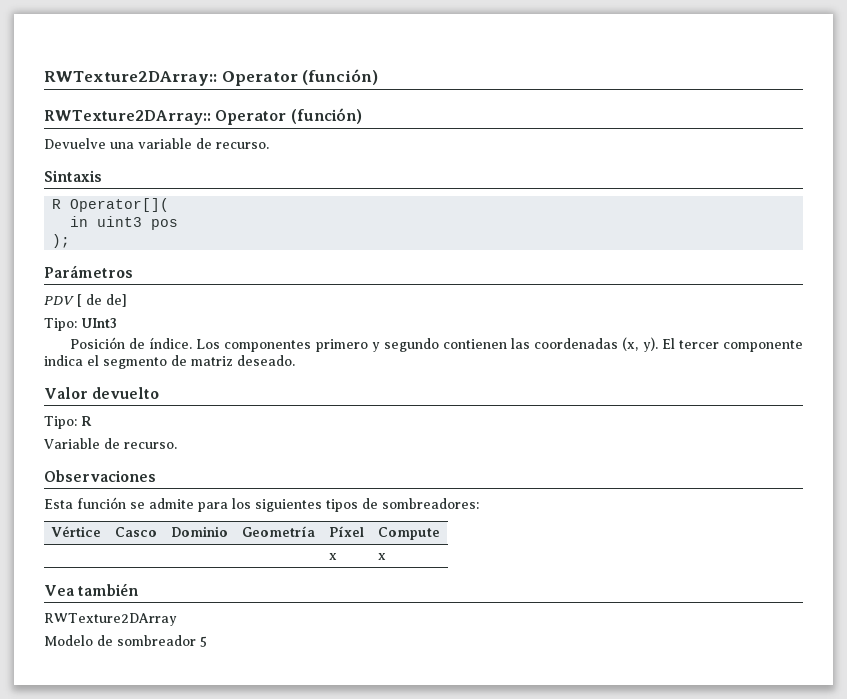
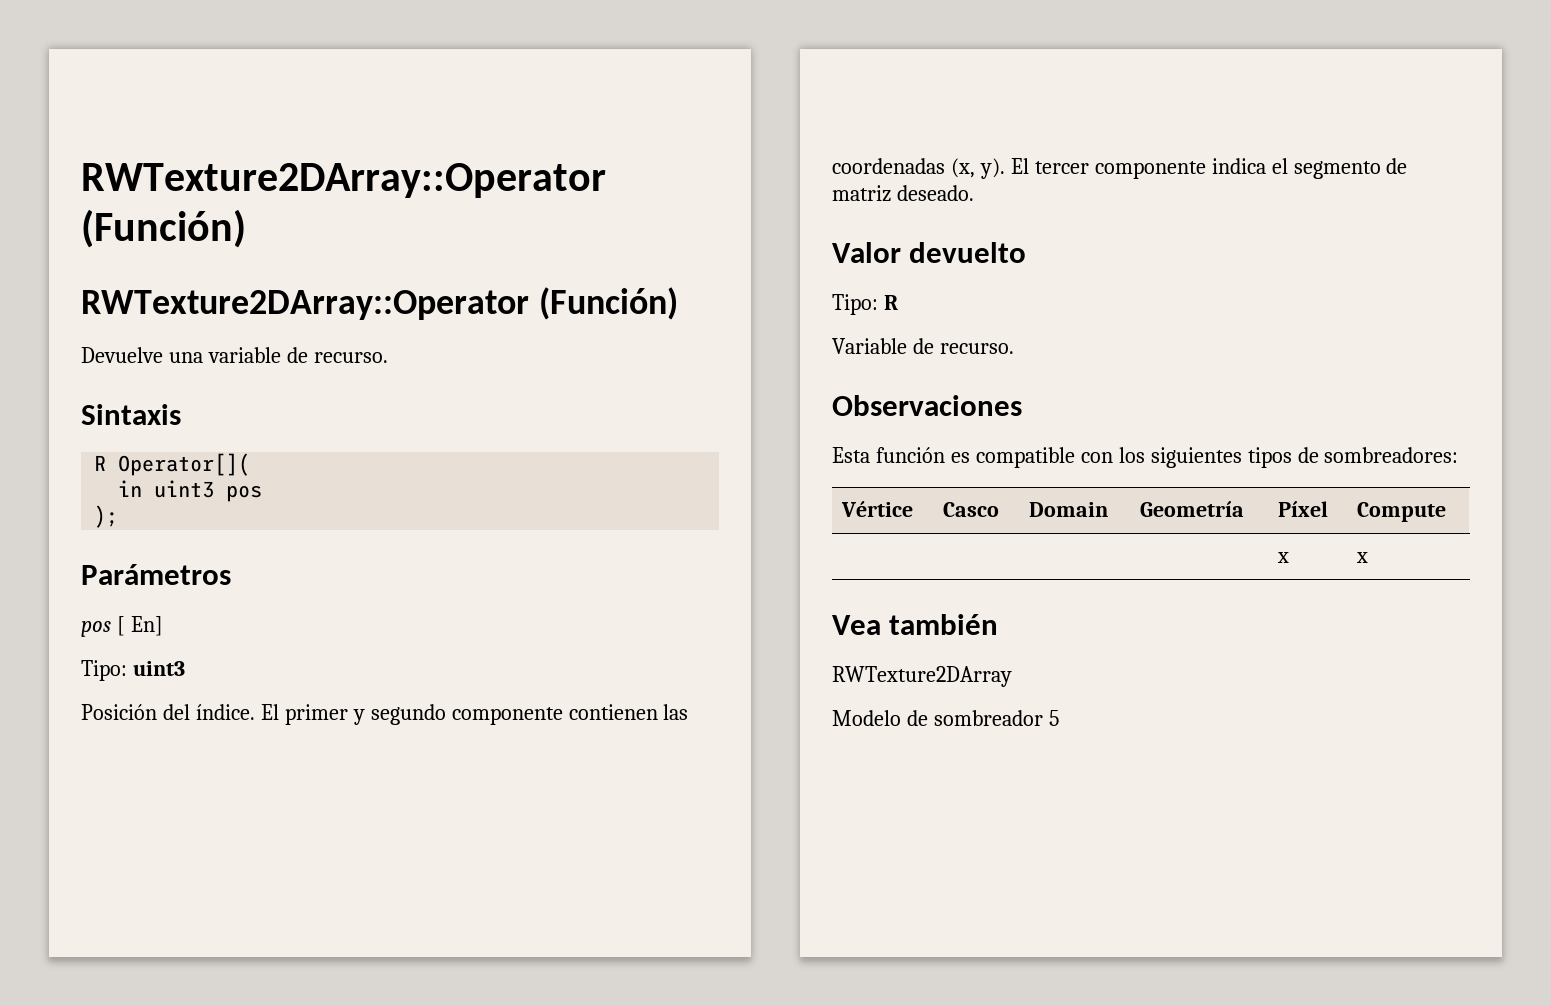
[44,69,379,86] [44,108,362,125] RWTexture2DArray:: Operator (función) // RWTexture2DArray:: Operator (función) -> [81,163,606,198] [81,209,246,248] [81,287,678,320] RWTexture2DArray::Operator (Función) // RWTexture2DArray::Operator (Función)
[44,294,127,307] [44,318,117,331] PDV [ de de] // Tipo: UInt3 -> [81,616,163,637] [81,660,185,681] pos [ En] // Tipo: uint3
[129,337,368,352] de índice. Los componentes primero -> [162,704,348,725] del índice. El primer
(439, 345) none -> [451,707,563,725] componente
[130,498,228,512] se admite para -> [950,447,1113,468] es compatible con
[170,526,228,537] Dominio -> [1029,502,1109,517] Domain

